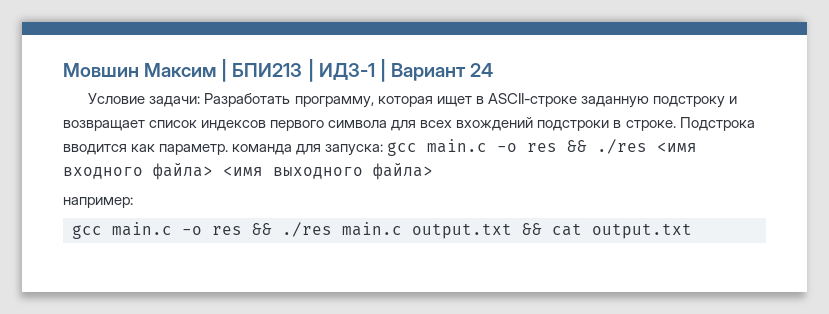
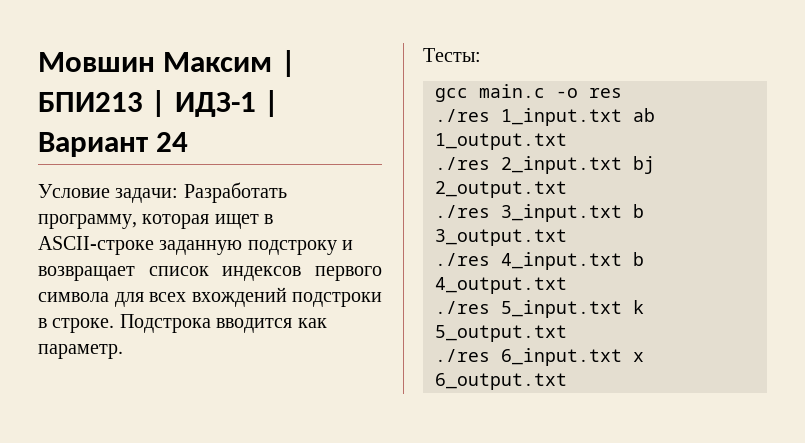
[232,139,698,156] [63,163,433,180] [63,197,133,208] [72,222,692,239] команда для запуска: gcc main.c -o res && ./res <имя входного файла> <имя выходного файла> // например: // gcc main.c -o res && ./res main.c output.txt && cat output.txt -> [423,48,481,62] [435,84,622,102] [435,108,655,126] [435,133,567,150] [435,156,655,174] [435,181,567,198] [435,204,644,222] [435,229,567,246] [435,252,644,270] [435,277,567,294] [435,300,644,318] [435,325,567,342] [435,348,644,366] [435,373,567,390] // Тесты: // gcc main.c -o res // ./res 1_input.txt ab 1_output.txt // ./res 2_input.txt bj 2_output.txt // ./res 3_input.txt b 3_output.txt // ./res 4_input.txt b 4_output.txt // ./res 5_input.txt k 5_output.txt // ./res 6_input.txt x 6_output.txt

